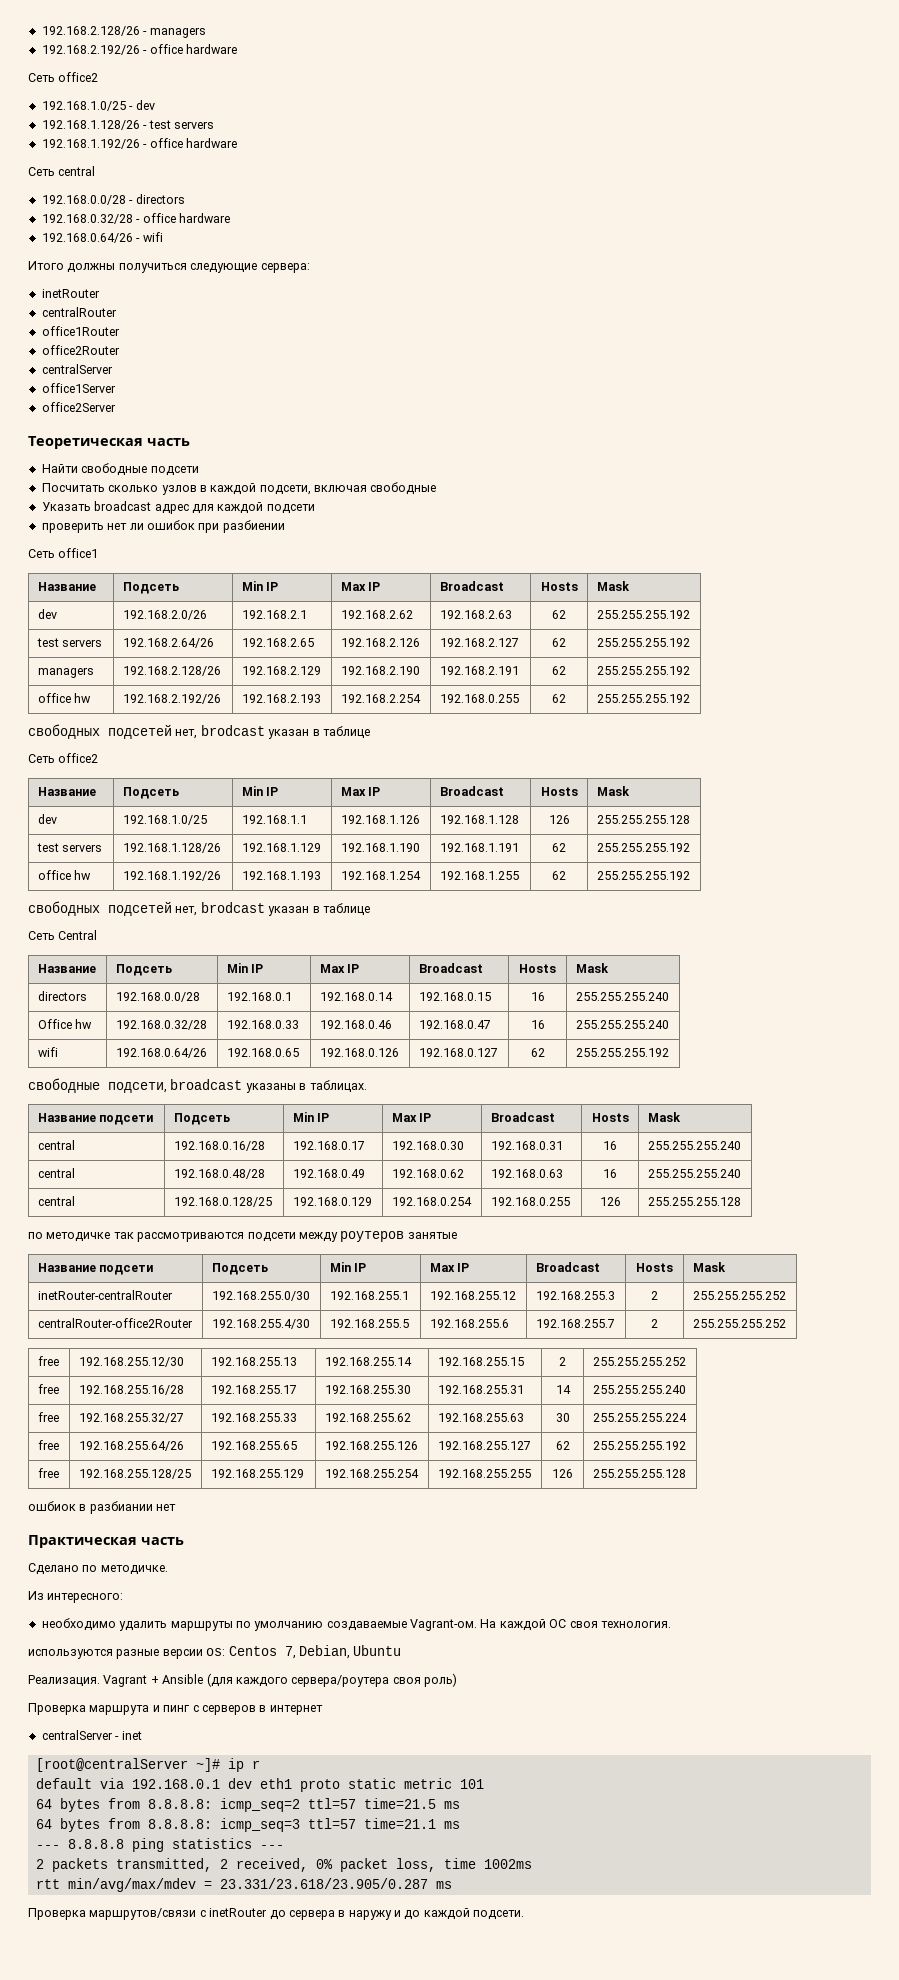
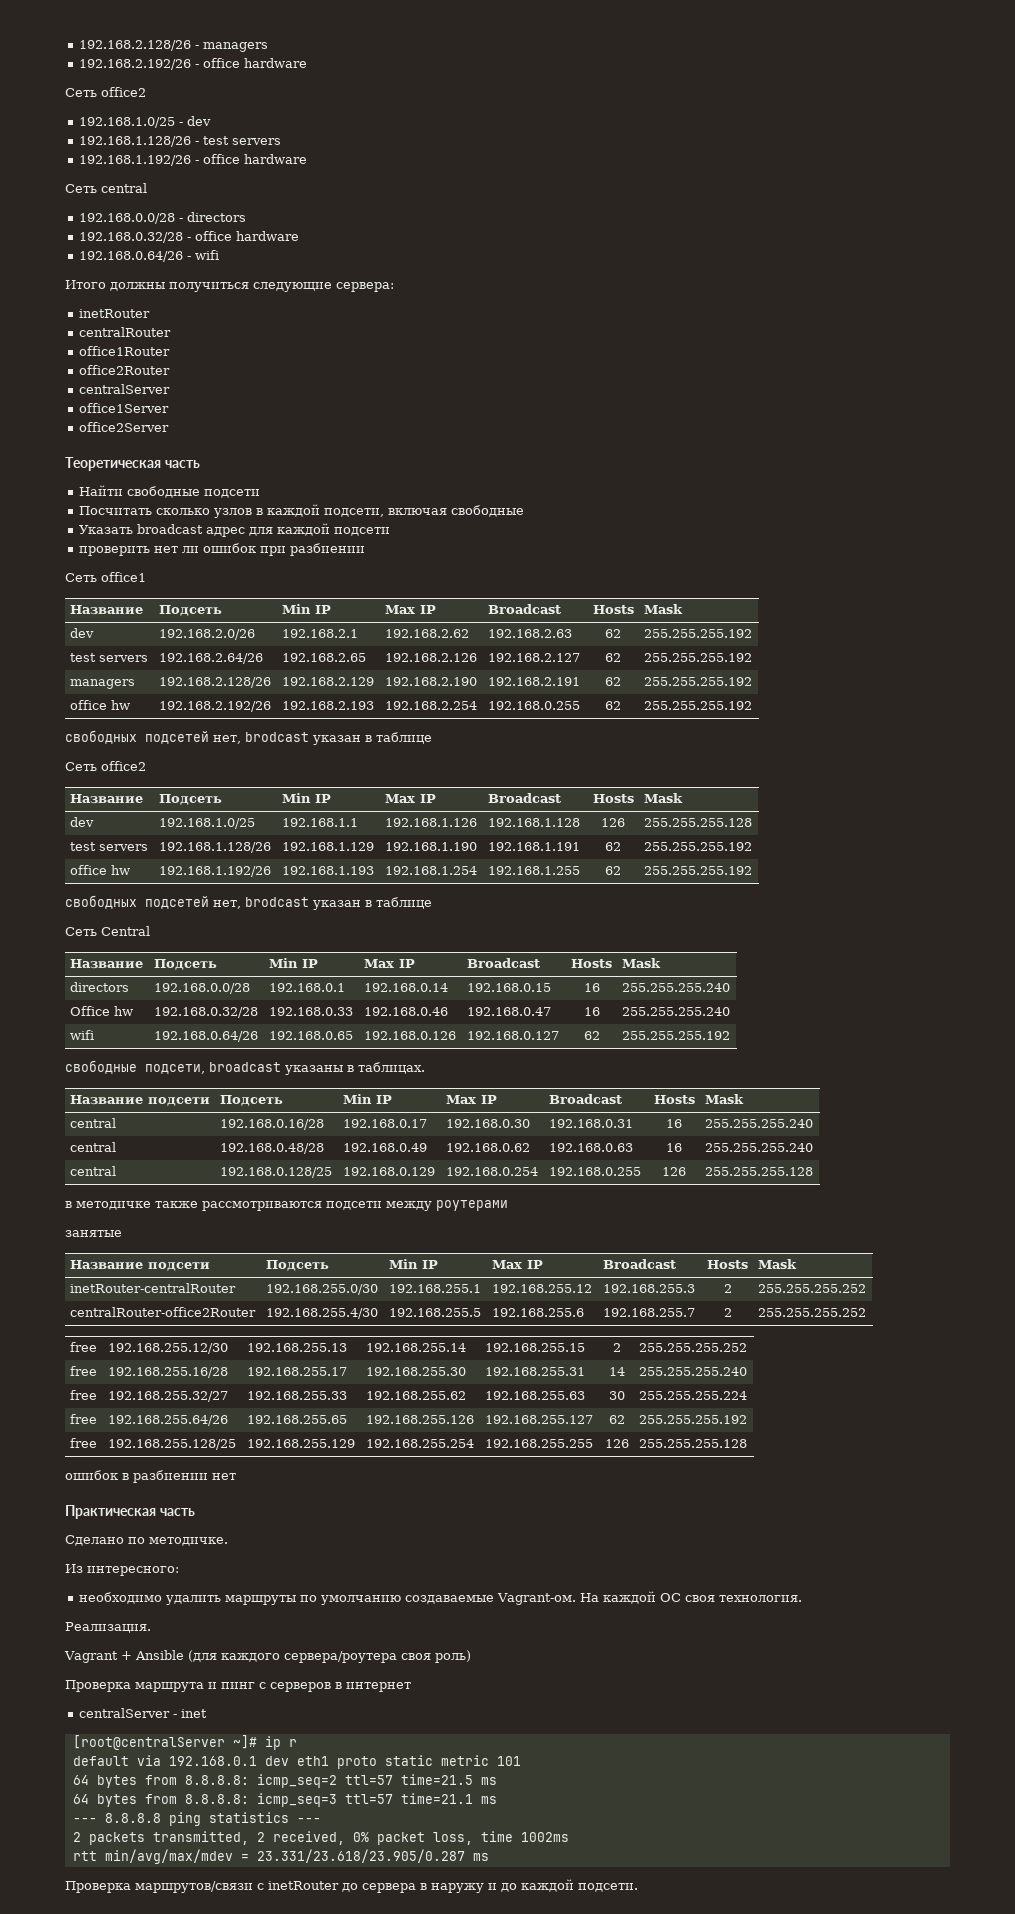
[28,1232,134,1242] по методичке так -> [65,1201,198,1210] в методичке также
[340,1231,405,1242] роутеров -> [436,1200,508,1211] роутерами //
[28,1501,153,1514] ошбиок в разбиании -> [65,1470,208,1483] ошибок в разбиении
[28,1645,402,1659] [28,1675,100,1687] используются разные версии os: Centos 7, Debian, Ubuntu // Реализация. -> [65,1622,151,1633] Реализация. //

